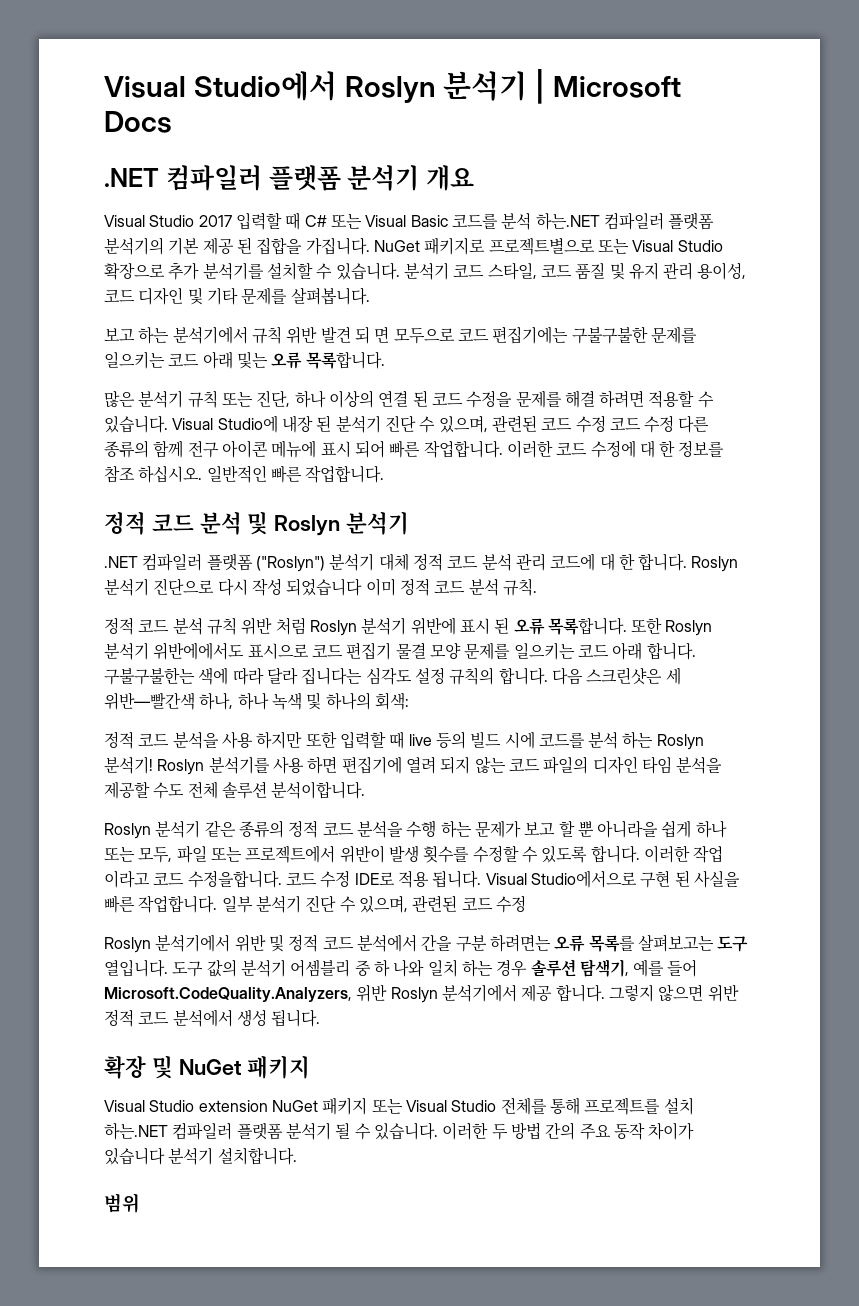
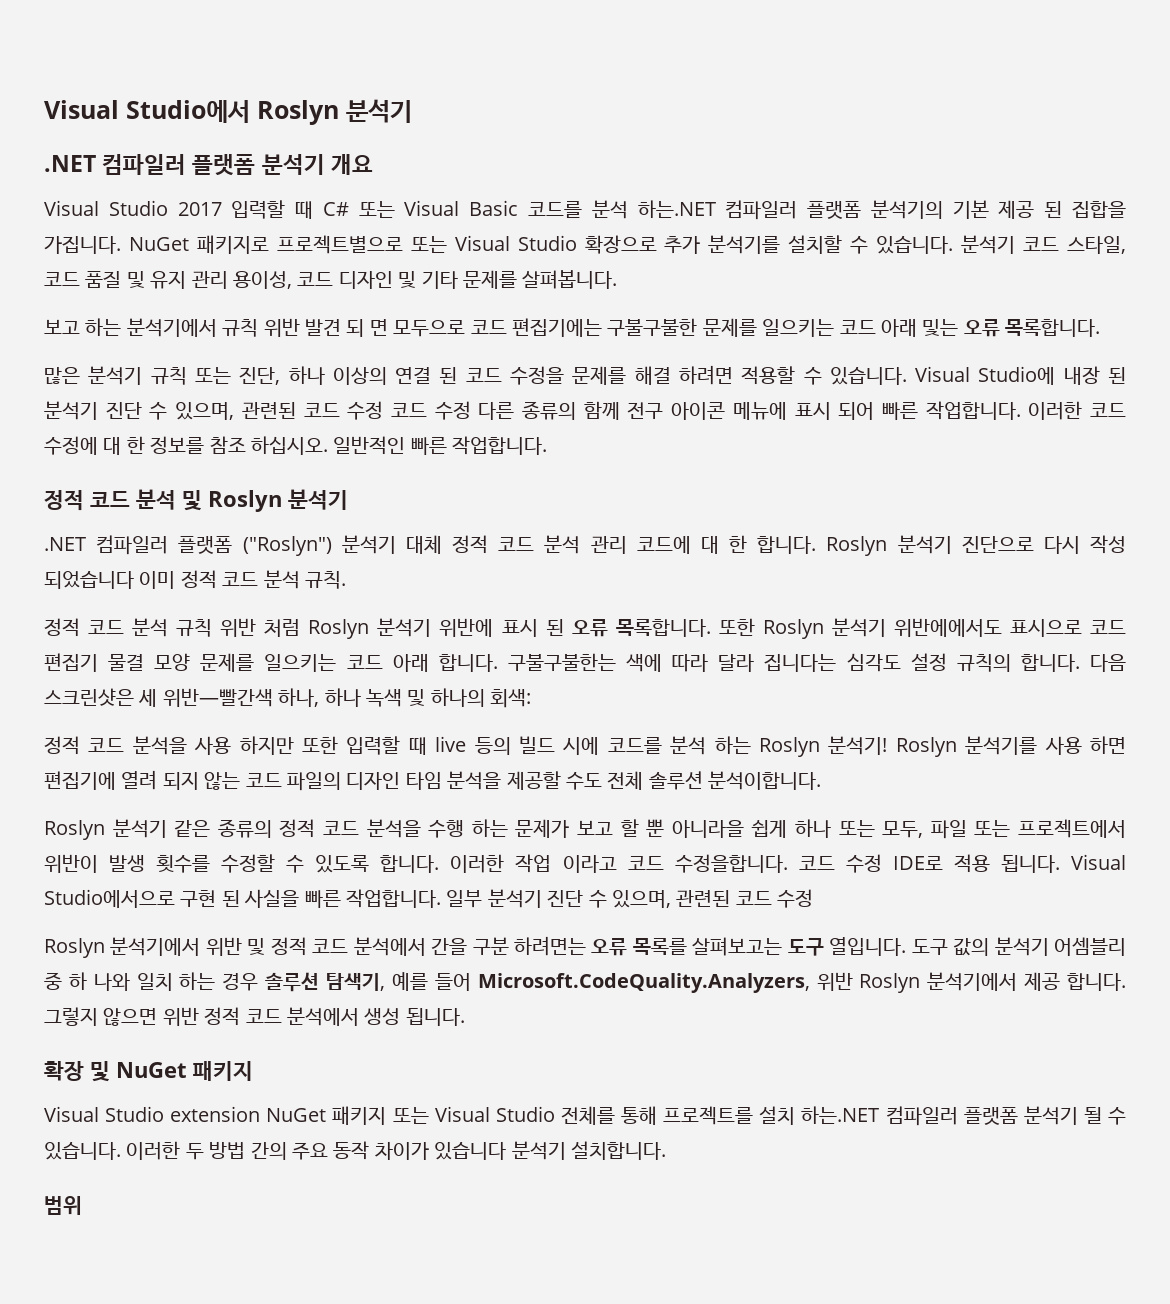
[535,69,682,104] [104,111,172,133] | Microsoft Docs -> (412, 111) none

